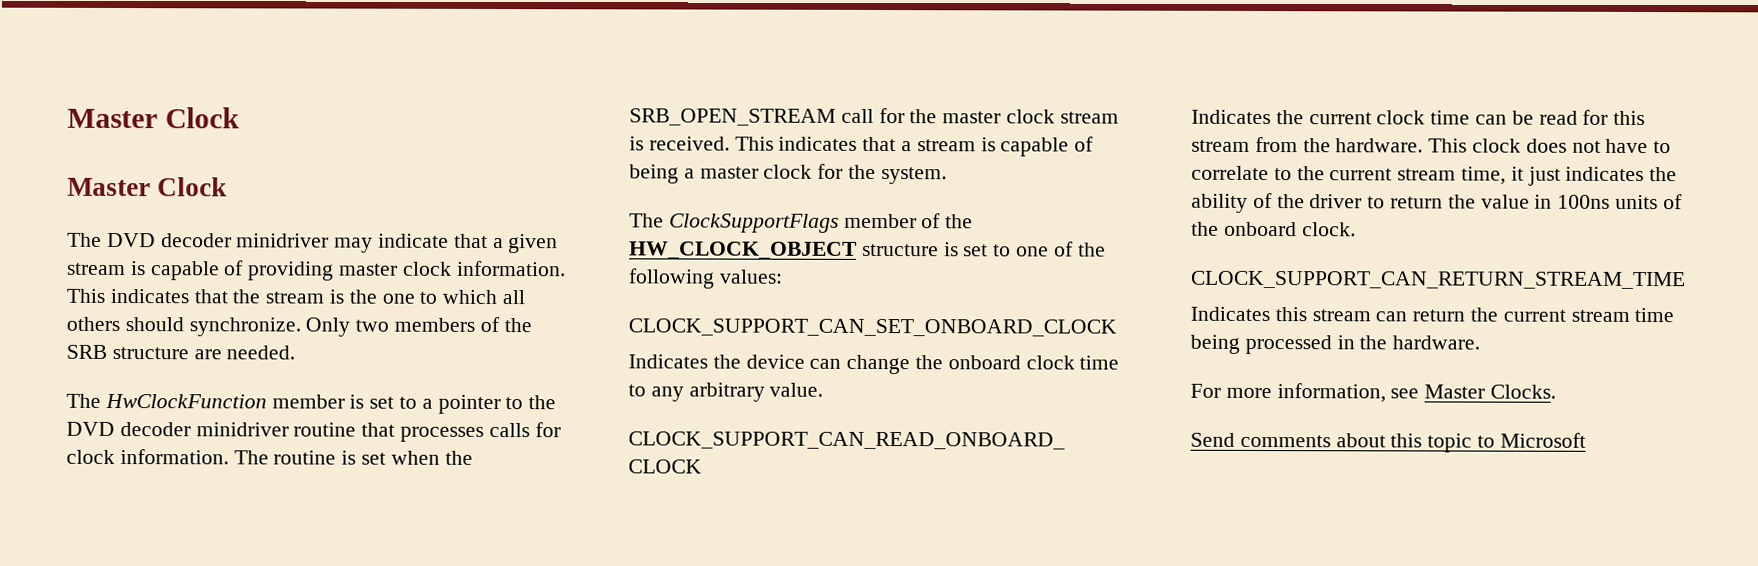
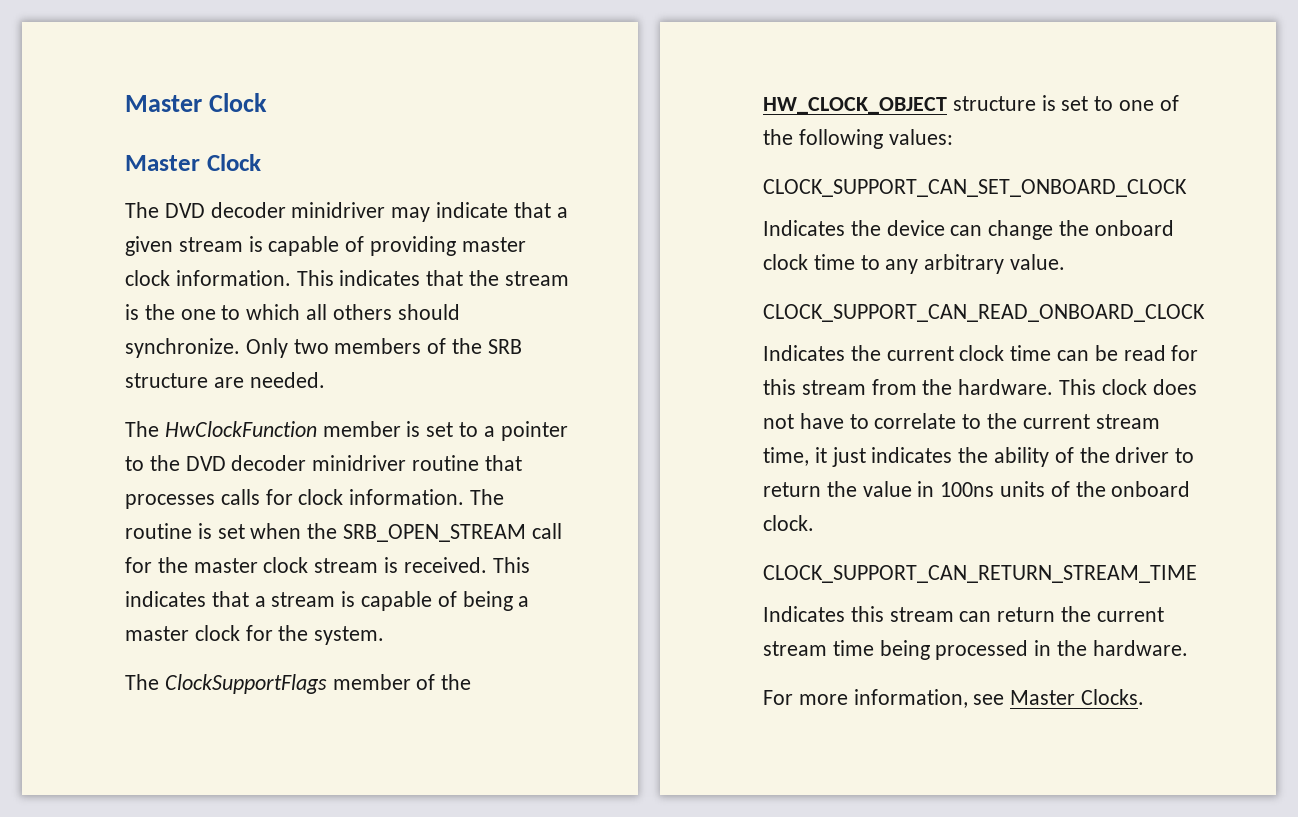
[1190,432,1586,453] // Send comments about this topic to Microsoft -> (1145, 697) none

